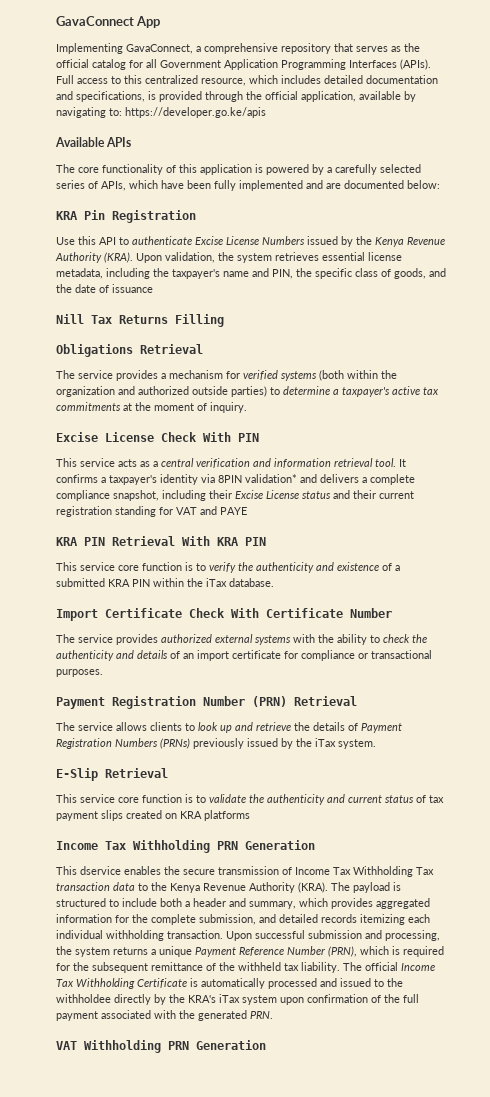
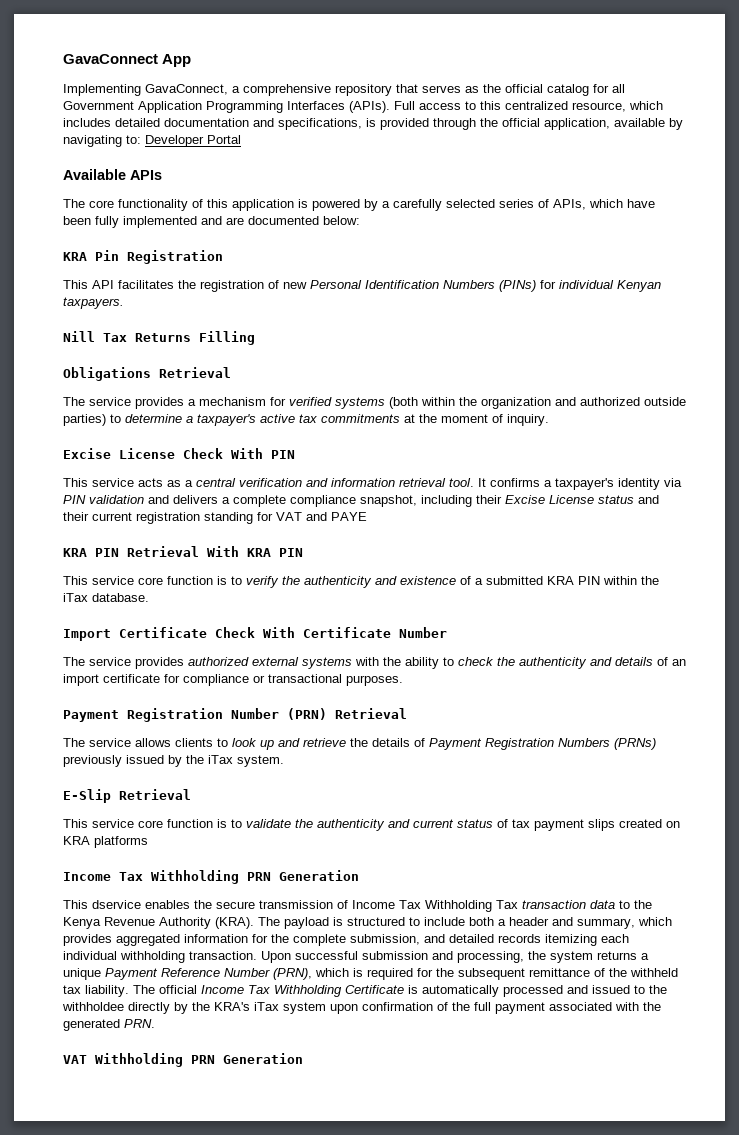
[125,107,266,118] https://developer.go.ke/apis -> [145,135,241,147] Developer Portal
[56,236,445,247] [55,252,402,263] [56,268,446,279] [56,284,153,293] Use this API to authenticate Excise License Numbers issued by the Kenya Revenue Authority (KRA). Upon validation, the system retrieves essential license metadata, including the taxpayer's name and PIN, the specific class of goods, and the date of issuance -> [63,280,661,292] [63,297,124,309] This API facilitates the registration of new Personal Identification Numbers (PINs) for individual Kenyan taxpayers.
[218,474,297,483] 8PIN validation* -> [63,495,144,504] PIN validation

